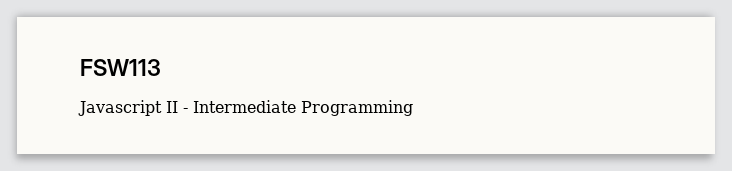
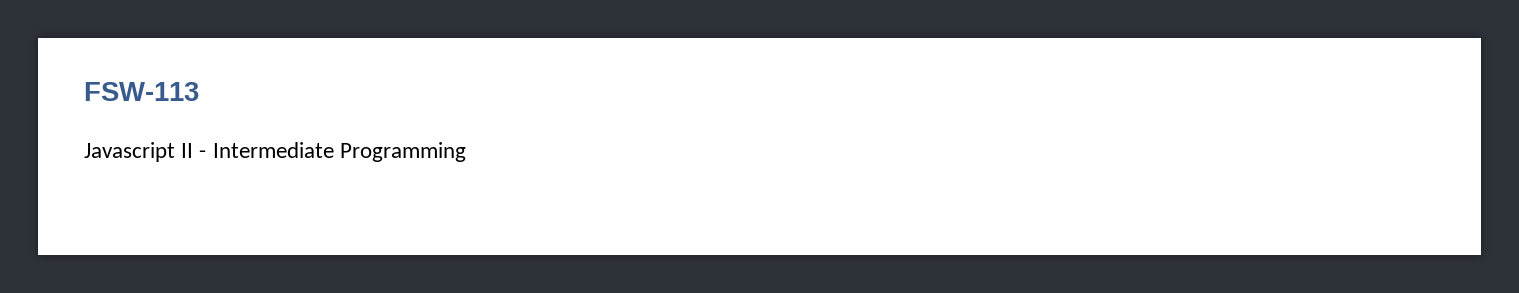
[80,59,161,76] FSW113 -> [84,82,199,101] FSW-113

